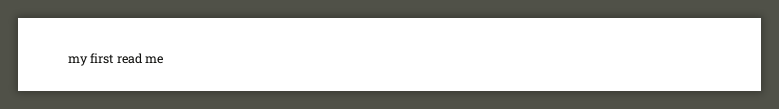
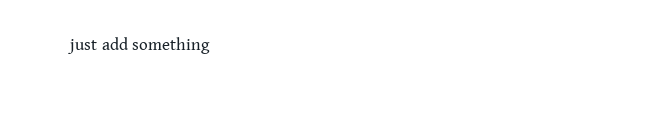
[68,53,164,66] my first read me -> [67,37,211,54] just add something

